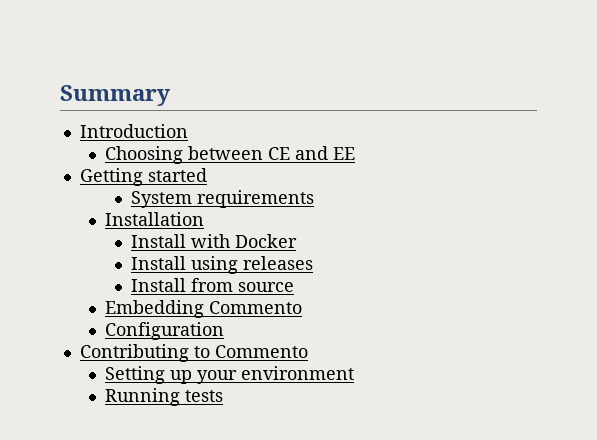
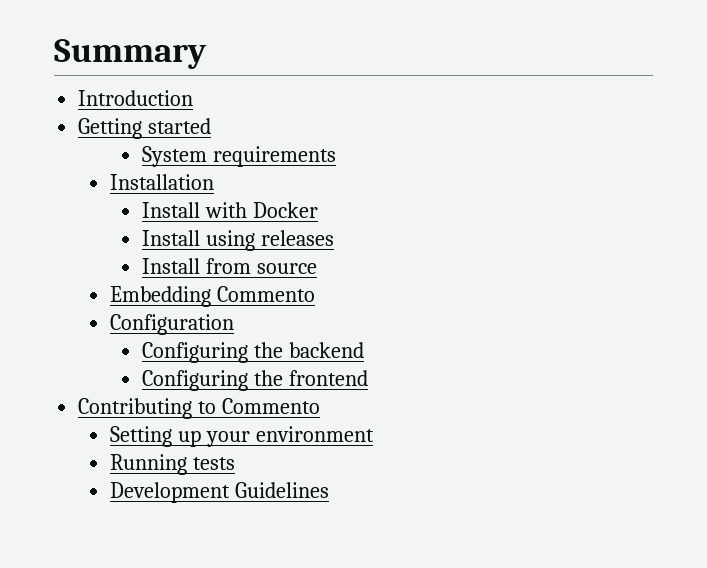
[105,146,356,164] // Choosing between CE and EE -> (194, 98) none
(225, 331) none -> [141,342,364,363] [141,370,368,391] // Configuring the backend // Configuring the frontend
(224, 396) none -> [110,482,330,503] // Development Guidelines

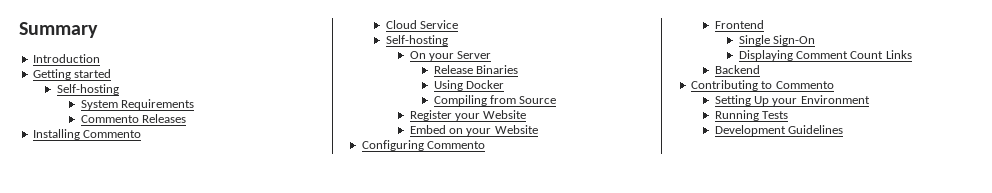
(212, 126) none -> [56,84,119,95] // Self-hosting
[212,146,336,167] [110,174,215,190] [141,202,318,218] [141,230,334,251] [141,258,317,274] [110,286,316,307] [110,314,235,335] [141,342,364,363] [141,370,368,391] requirements // Installation // Install with Docker // Install using releases // Install from source // Embedding Commento // Configuration // Configuring the backend // Configuring the frontend -> [120,99,194,110] [80,114,186,123] [32,129,142,140] [385,20,459,29] [385,35,448,46] [409,51,492,61] [433,65,518,74] [433,80,504,91] [433,95,557,106] [409,110,527,121] [409,125,538,136] [361,140,486,151] [714,20,764,29] [738,35,815,46] [738,50,912,61] [714,65,760,74] Requirements // Commento Releases // Installing Commento // Cloud Service // Self-hosting // On your Server // Release Binaries // Using Docker // Compiling from Source // Register your Website // Embed on your Website // Configuring Commento // Frontend // Single Sign-On // Displaying Comment Count Links // Backend
[178,426,374,447] up your environment -> [754,95,870,106] Up your Environment
[193,457,236,470] tests -> [762,111,789,119] Tests

